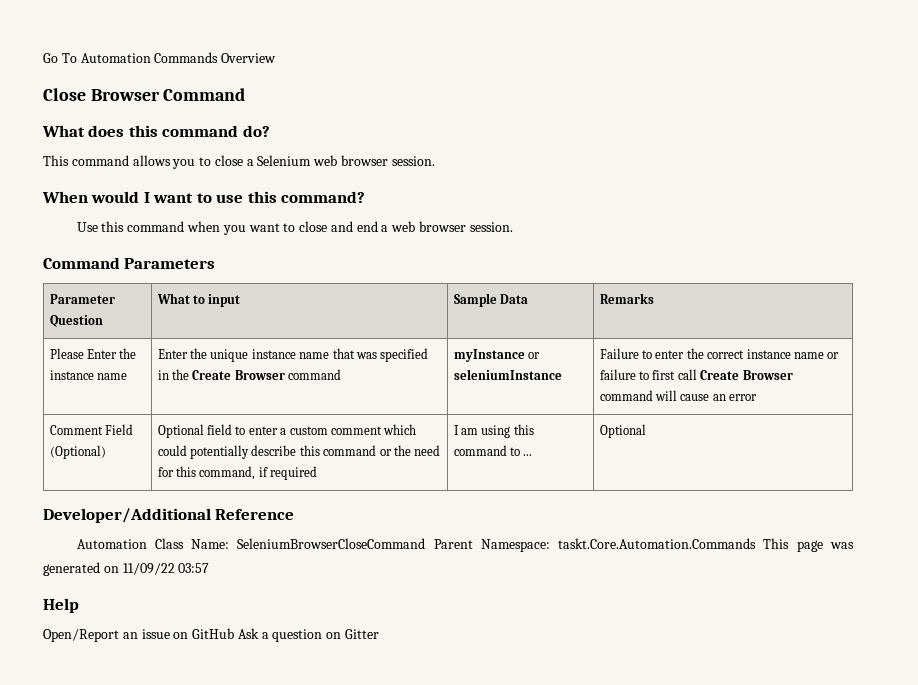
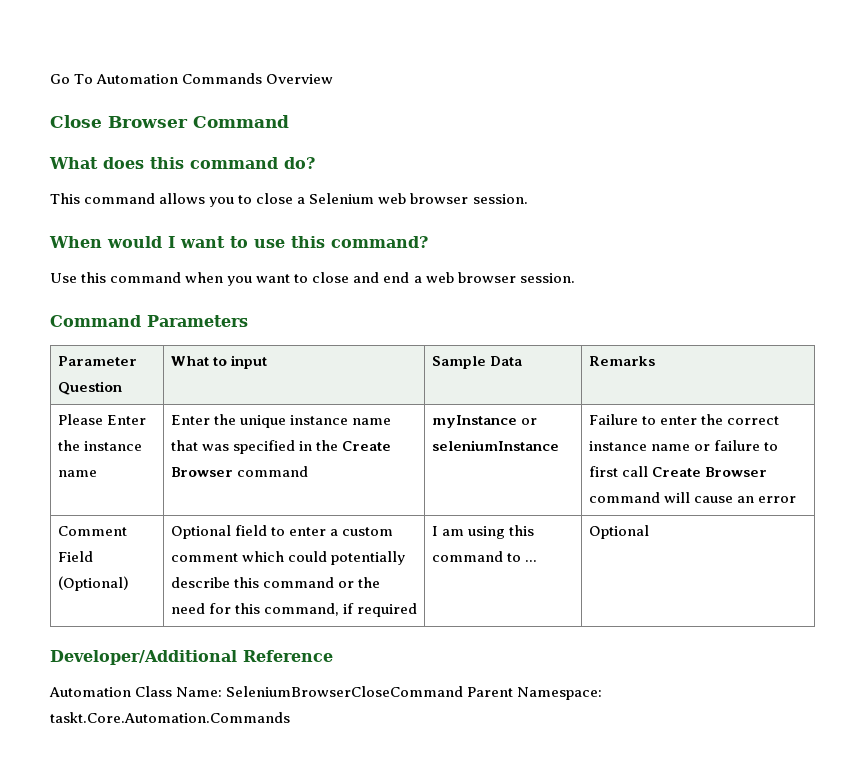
[763,538,855,552] [43,562,210,576] [43,598,79,613] [43,628,380,642] This page was generated on 11/09/22 03:57 // Help // Open/Report an issue on GitHub Ask a question on Gitter -> (290, 717) none

